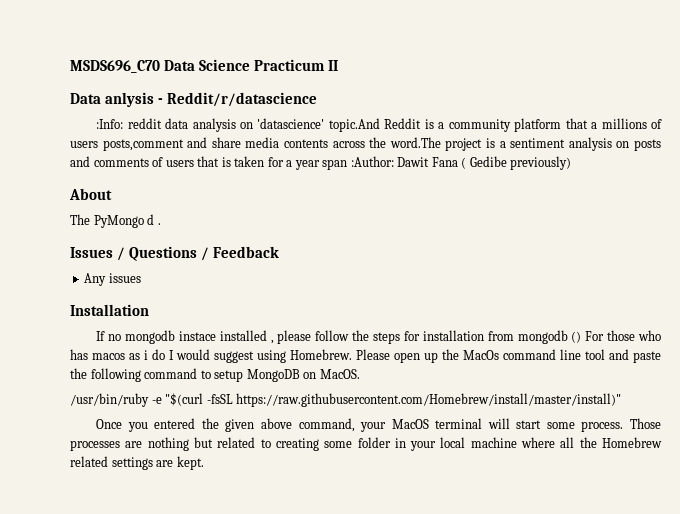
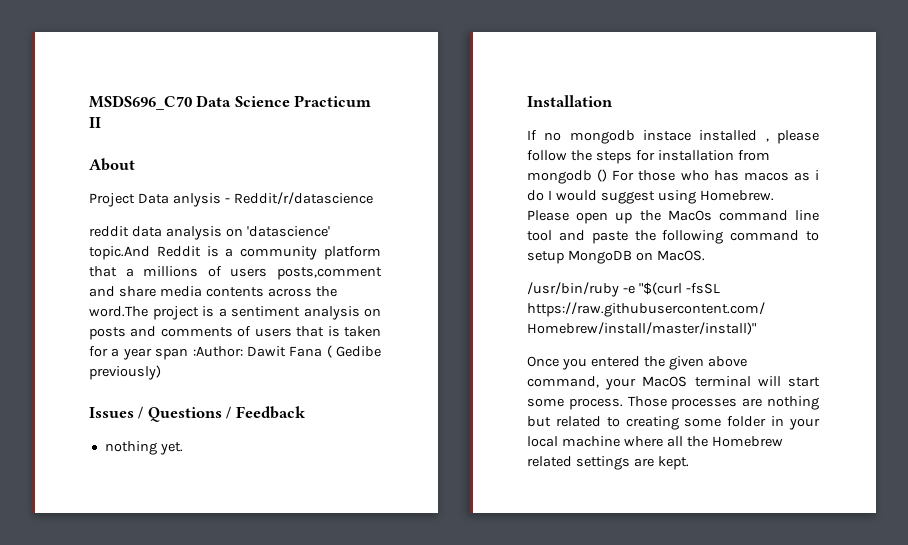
(339, 65) none -> [89,158,135,171] [89,193,135,207] About // Project
[96,119,124,129] :Info: -> (373, 198) none
[69,188,112,200] [70,214,161,228] // About // The PyMongo d . -> (161, 372) none
[84,273,141,286] Any issues -> [104,441,183,455] nothing yet.

